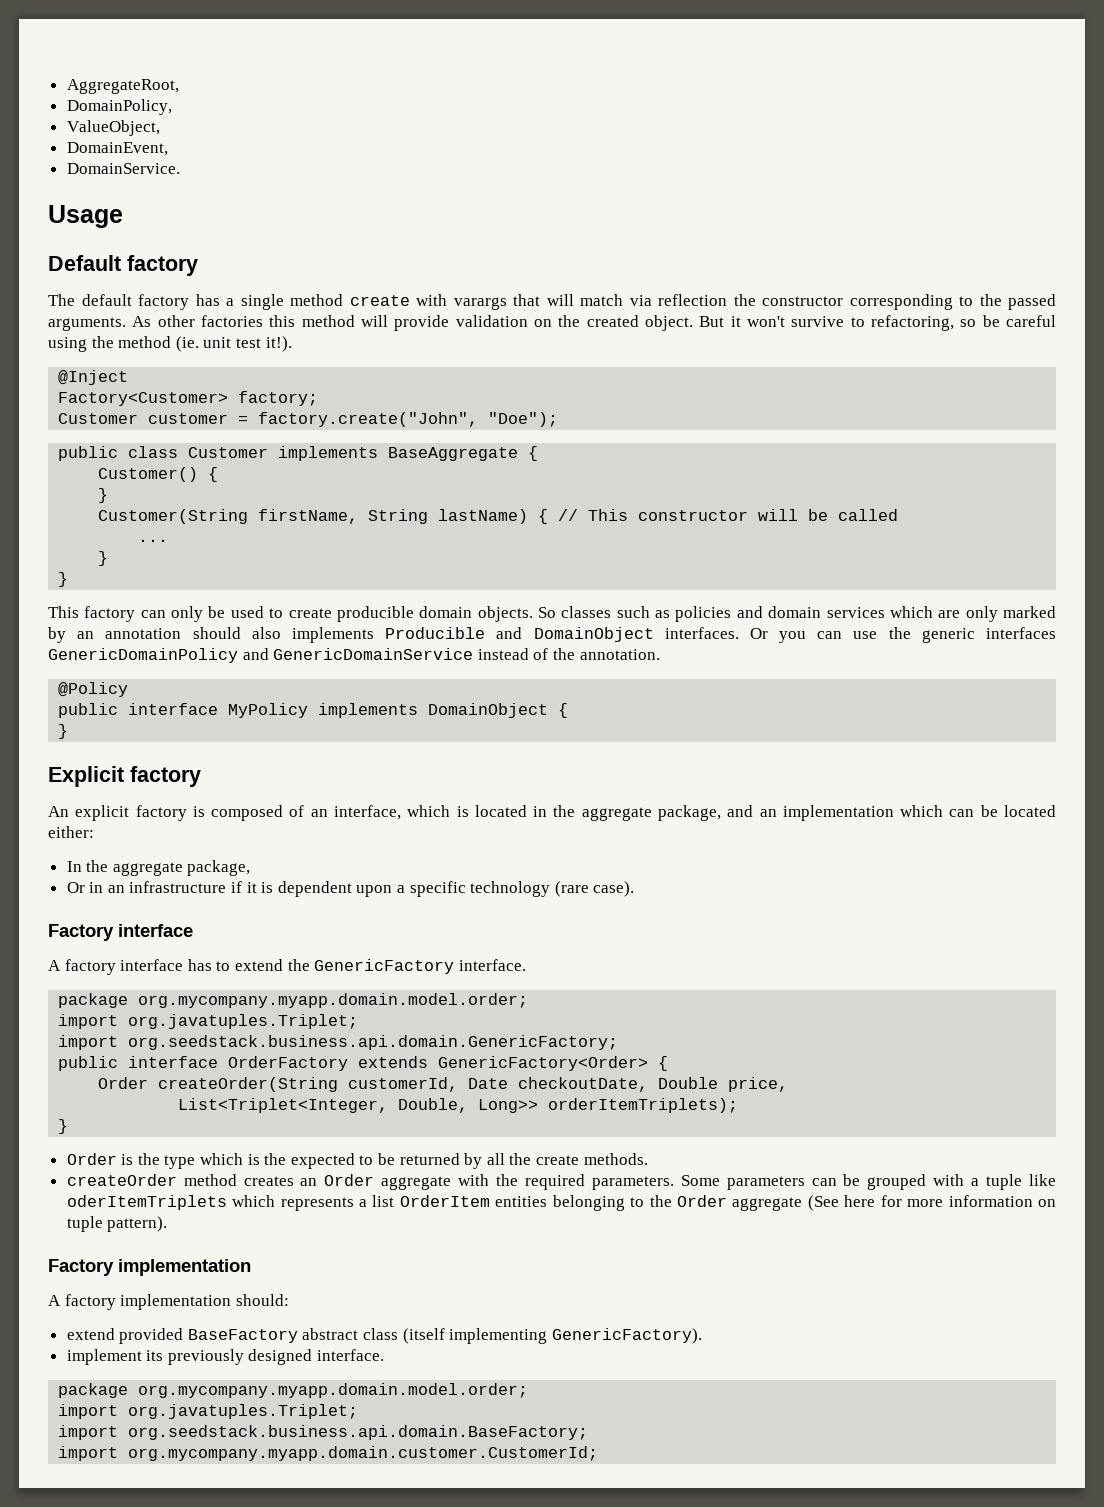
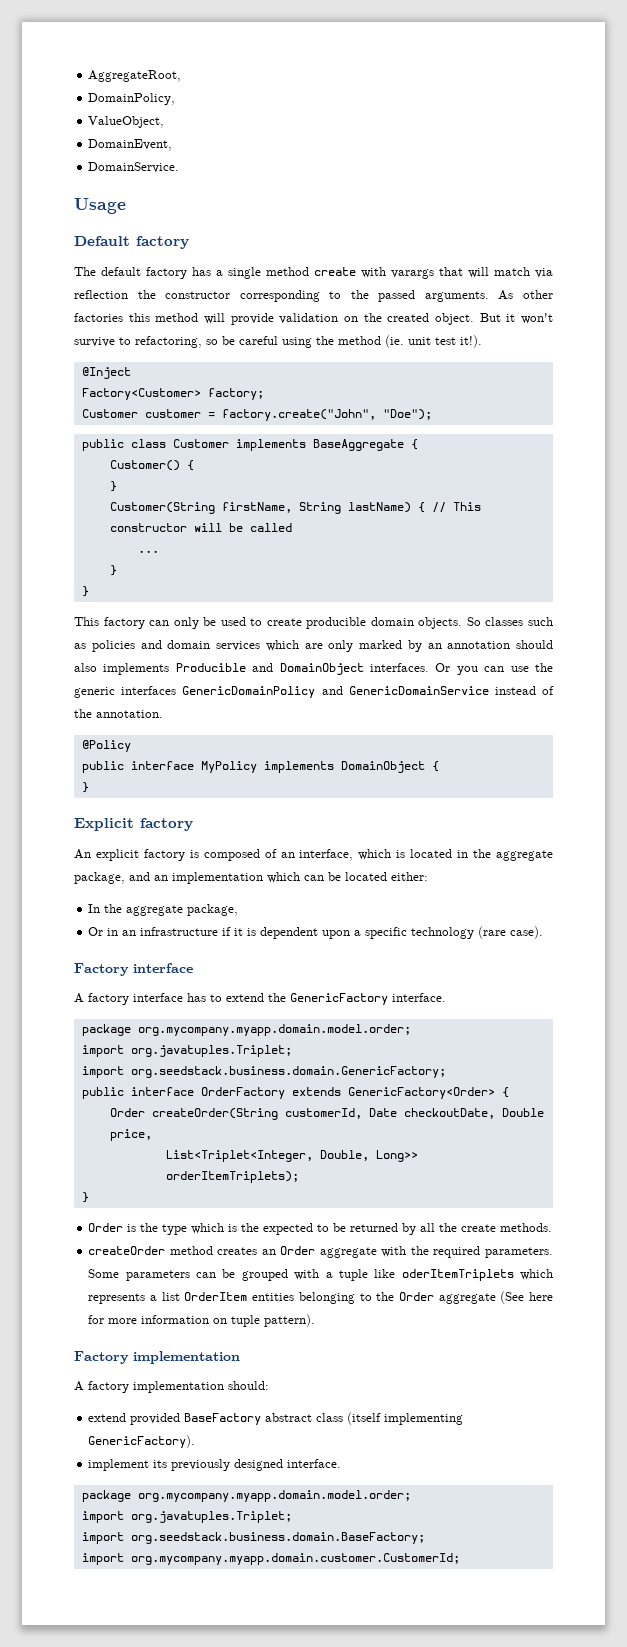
[128,1035,619,1050] org.seedstack.business.api.domain.GenericFactory; -> [130,1066,446,1078] org.seedstack.business.domain.GenericFactory;
[128,1425,589,1440] org.seedstack.business.api.domain.BaseFactory; -> [130,1532,425,1544] org.seedstack.business.domain.BaseFactory;

